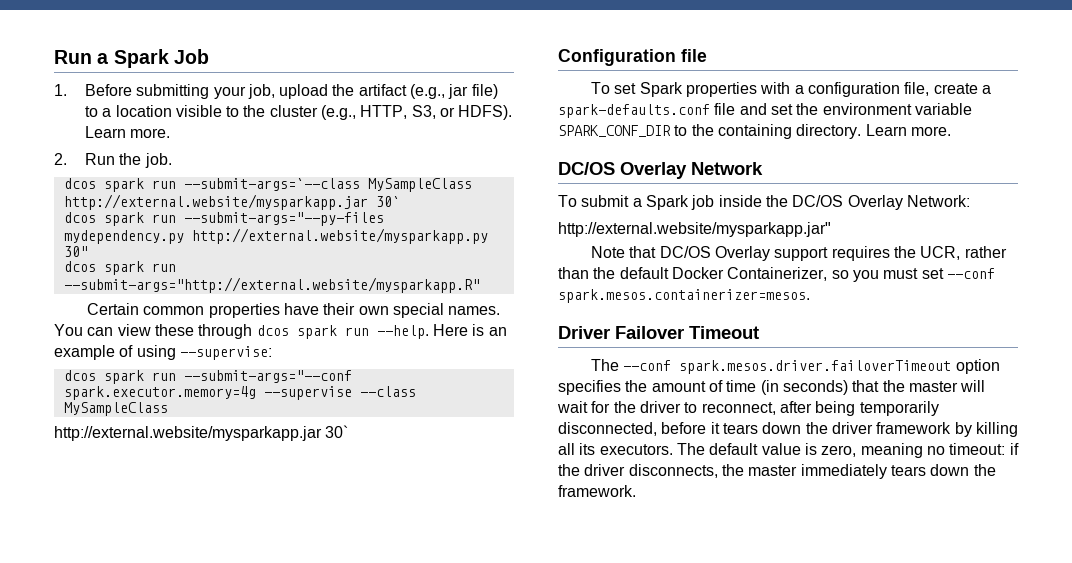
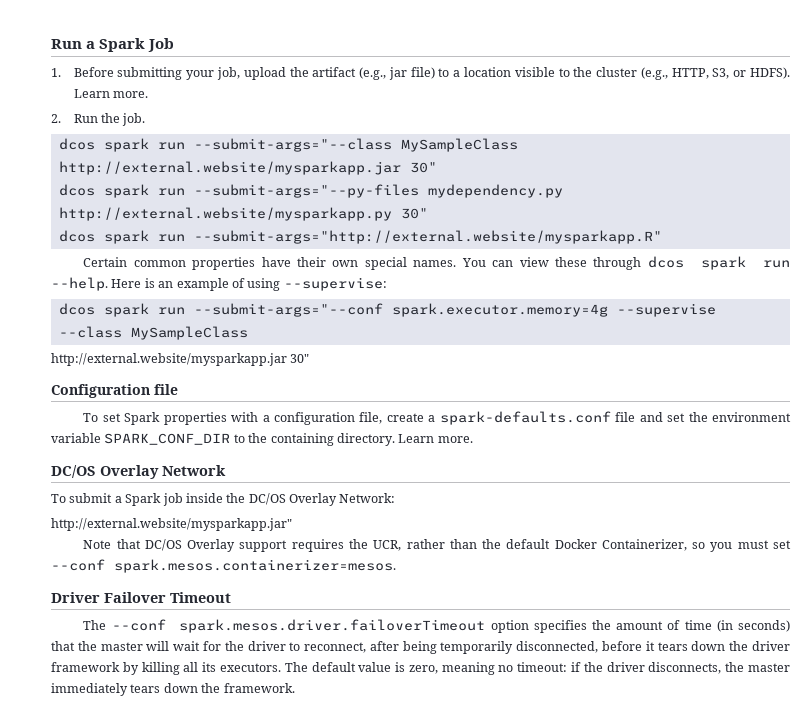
[183,178,360,191] --submit-args=`--class -> [193,138,392,152] --submit-args="--class
[375,196,400,207] 30` -> [409,162,437,173] 30"
[325,425,349,438] 30` -> [290,354,310,363] 30"

